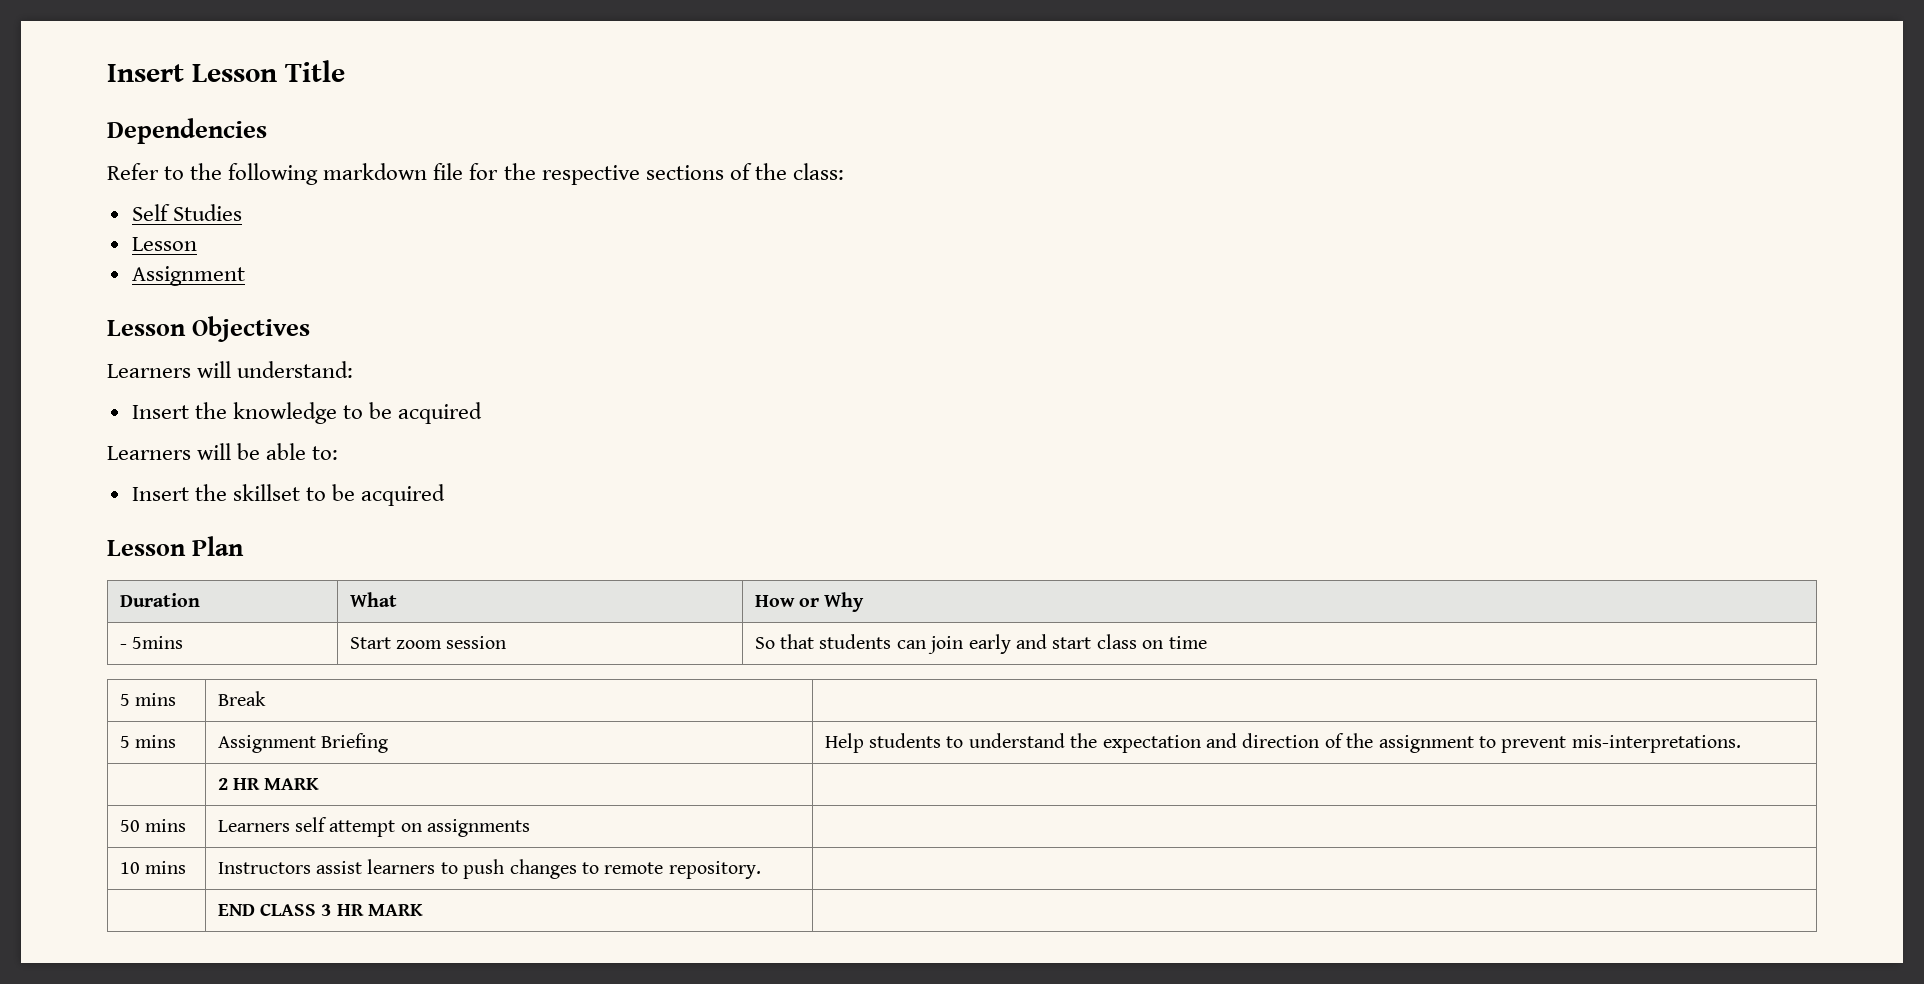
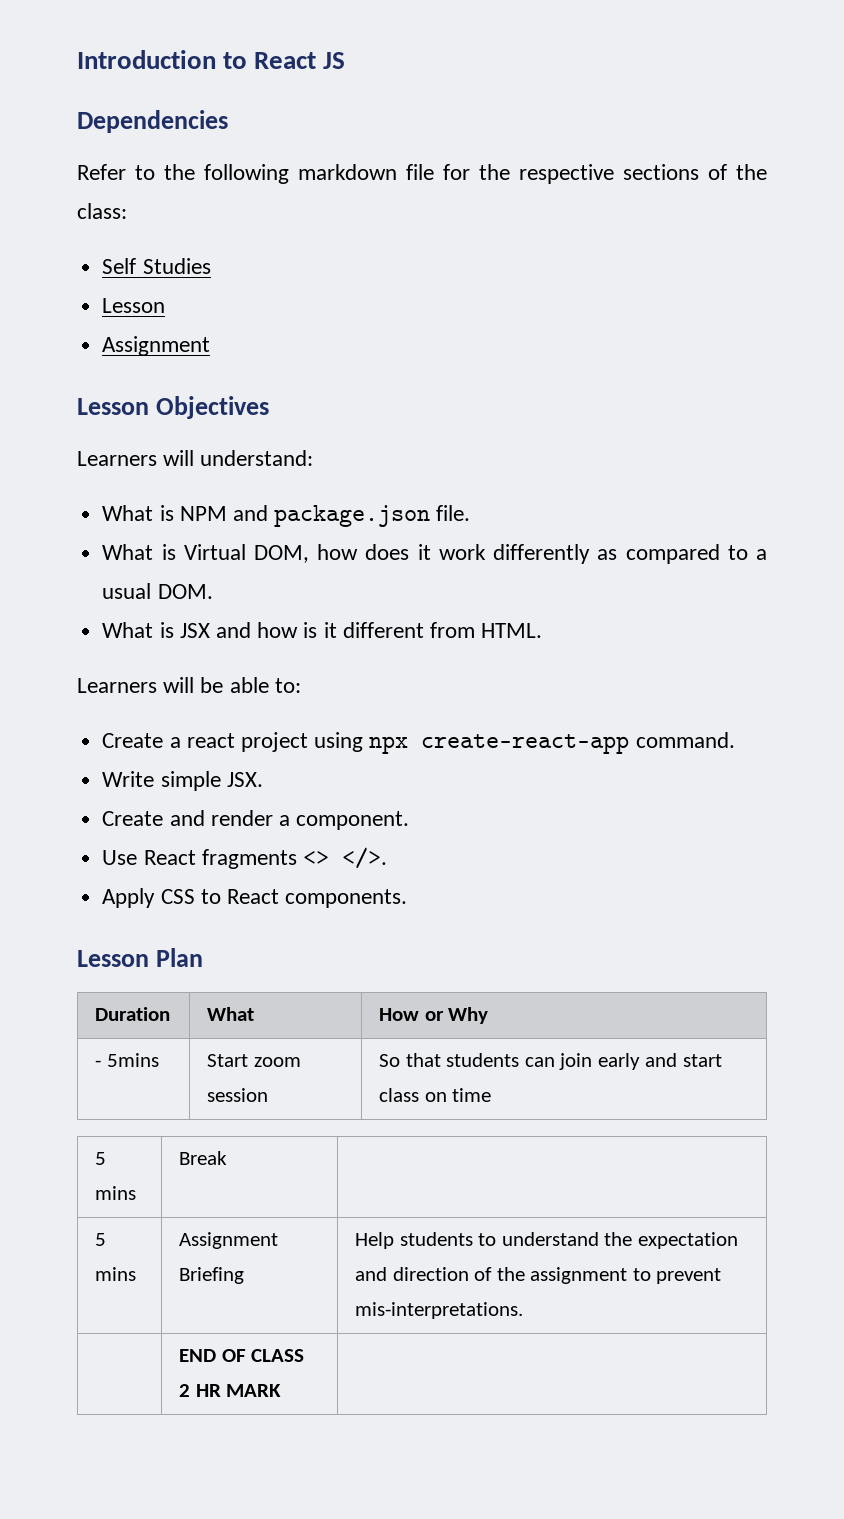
[107,60,345,82] Insert Lesson Title -> [77,50,346,69] Introduction to React JS
[131,402,483,424] Insert the knowledge to be acquired -> [102,505,471,527] [102,544,768,564] [102,583,213,599] [102,622,543,638] What is NPM and package.json file. // What is Virtual DOM, how does it work differently as compared to a usual DOM. // What is JSX and how is it different from HTML.
[131,484,446,506] Insert the skillset to be acquired -> [102,732,735,754] [102,771,263,791] [102,810,410,830] [102,847,387,869] [102,888,408,908] Create a react project using npx create-react-app command. // Write simple JSX. // Create and render a component. // Use React fragments <> </>. // Apply CSS to React components.
(1741, 744) none -> [179,1349,305,1362] END OF CLASS
[119,819,187,832] [217,817,531,837] [119,861,187,874] [217,859,761,879] [217,903,424,916] // 50 mins | Learners self attempt on assignments | // 10 mins | Instructors assist learners to push changes to remote repository. | // | END CLASS 3 HR MARK | -> (282, 1390) none

